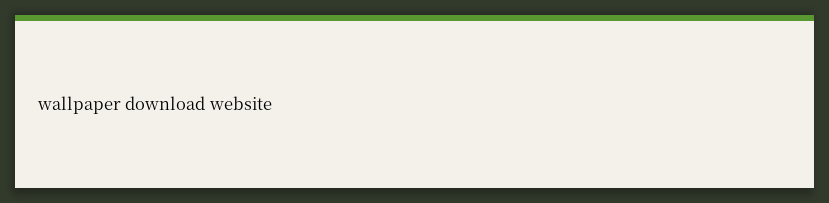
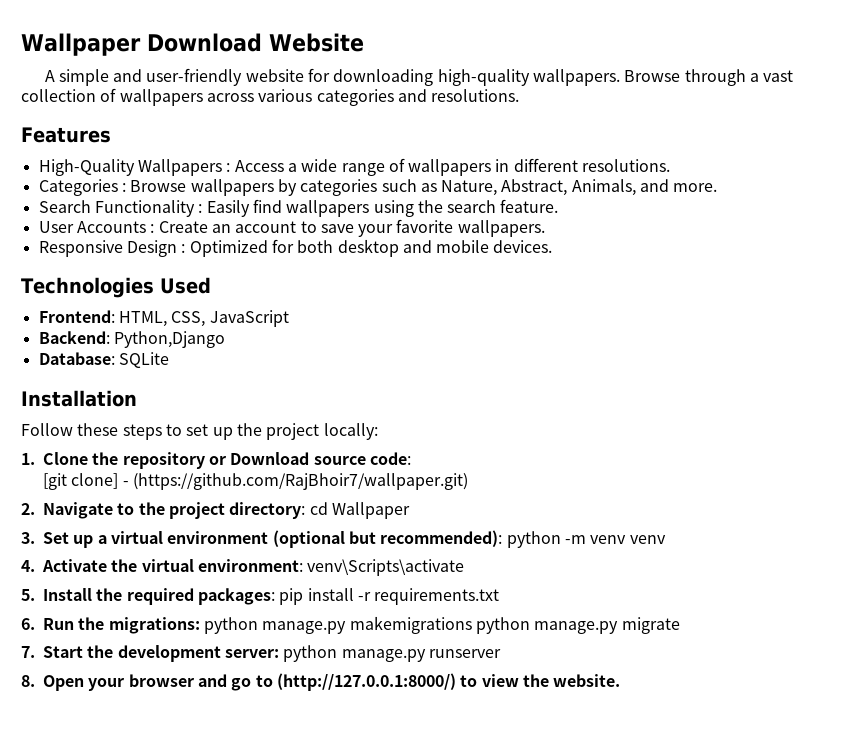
[37,96,272,114] wallpaper download website -> [21,33,364,56] [44,68,794,86] [21,88,520,106] [21,127,111,143] [38,158,671,176] [38,179,718,196] [38,199,559,217] [38,219,545,237] [38,239,553,257] [21,277,211,298] [38,310,289,327] [38,331,225,348] [38,352,169,368] [21,390,137,407] [21,423,378,440] [21,452,411,469] [42,473,468,490] [21,502,410,519] [21,530,666,548] [21,559,465,576] [21,588,500,605] [21,616,680,634] [21,645,501,662] [21,673,621,691] Wallpaper Download Website // A simple and user-friendly website for downloading high-quality wallpapers. Browse through a vast collection of wallpapers across various categories and resolutions. // Features // High-Quality Wallpapers : Access a wide range of wallpapers in different resolutions. // Categories : Browse wallpapers by categories such as Nature, Abstract, Animals, and more. // Search Functionality : Easily find wallpapers using the search feature. // User Accounts : Create an account to save your favorite wallpapers. // Responsive Design : Optimized for both desktop and mobile devices. // Technologies Used // Frontend: HTML, CSS, JavaScript // Backend: Python,Django // Database: SQLite // Installation // Follow these steps to set up the project locally: // 1. Clone the repository or Download source code: // [git clone] - (https://github.com/RajBhoir7/wallpaper.git) // 2. Navigate to the project directory: cd Wallpaper // 3. Set up a virtual environment (optional but recommended): python -m venv venv // 4. Activate the virtual environment: venv\Scripts\activate // 5. Install the required packages: pip install -r requirements.txt // 6. Run the migrations: python manage.py makemigrations python manage.py migrate // 7. Start the development server: python manage.py runserver // 8. Open your browser and go to (http://127.0.0.1:8000/) to view the website.

